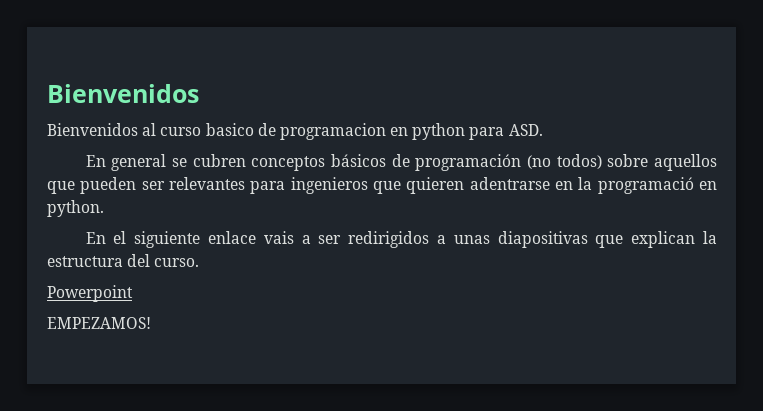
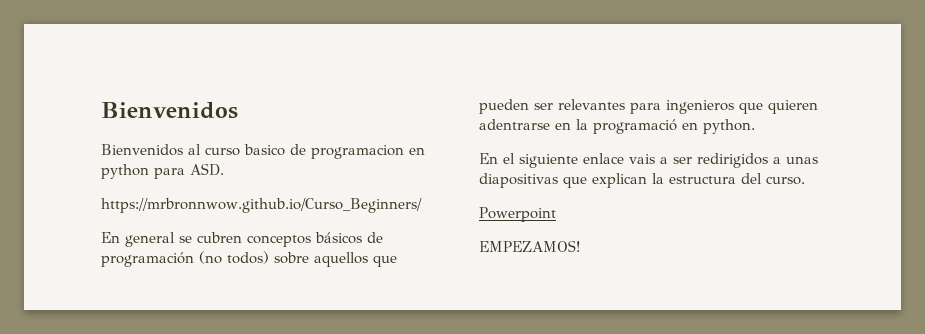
(543, 130) none -> [101,198,422,213] // https://mrbronnwow.github.io/Curso_Beginners/

